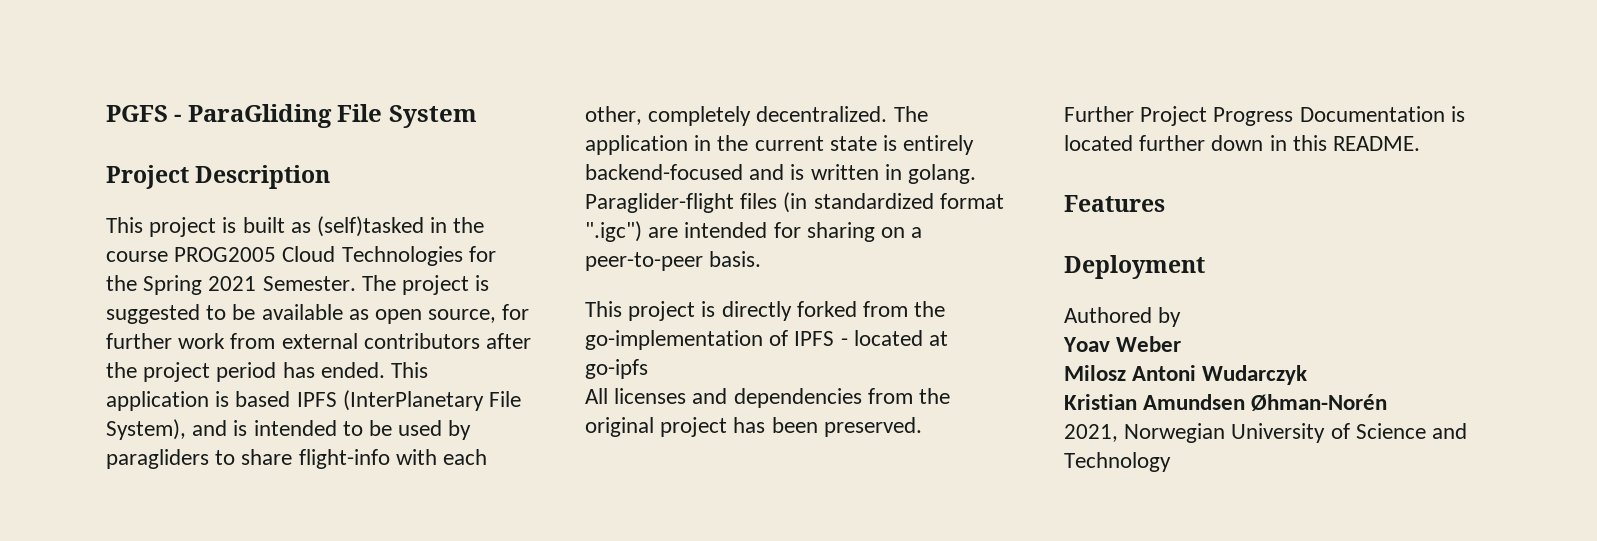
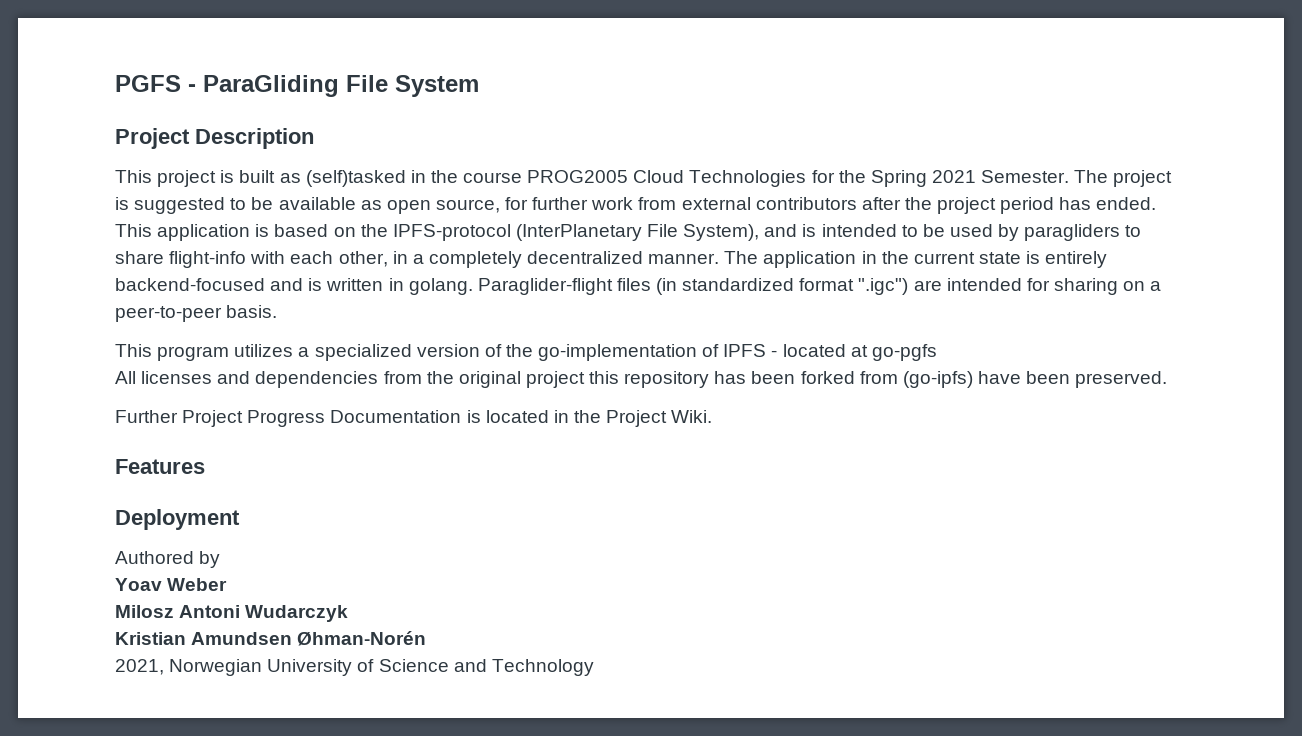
[296,392,337,407] IPFS -> [333,224,511,241] on the IPFS-protocol
[648,106,888,126] completely decentralized. -> [392,251,720,268] in a completely decentralized manner.
[628,301,909,321] project is directly forked from -> [157,344,502,361] program utilizes a specialized version of
[585,359,648,379] go-ipfs -> [871,344,937,361] go-pgfs
[733,417,766,433] has -> [589,371,1021,388] this repository has been forked from (go-ipfs) have
[1139,135,1421,151] further down in this README. -> [553,410,713,427] in the Project Wiki.

